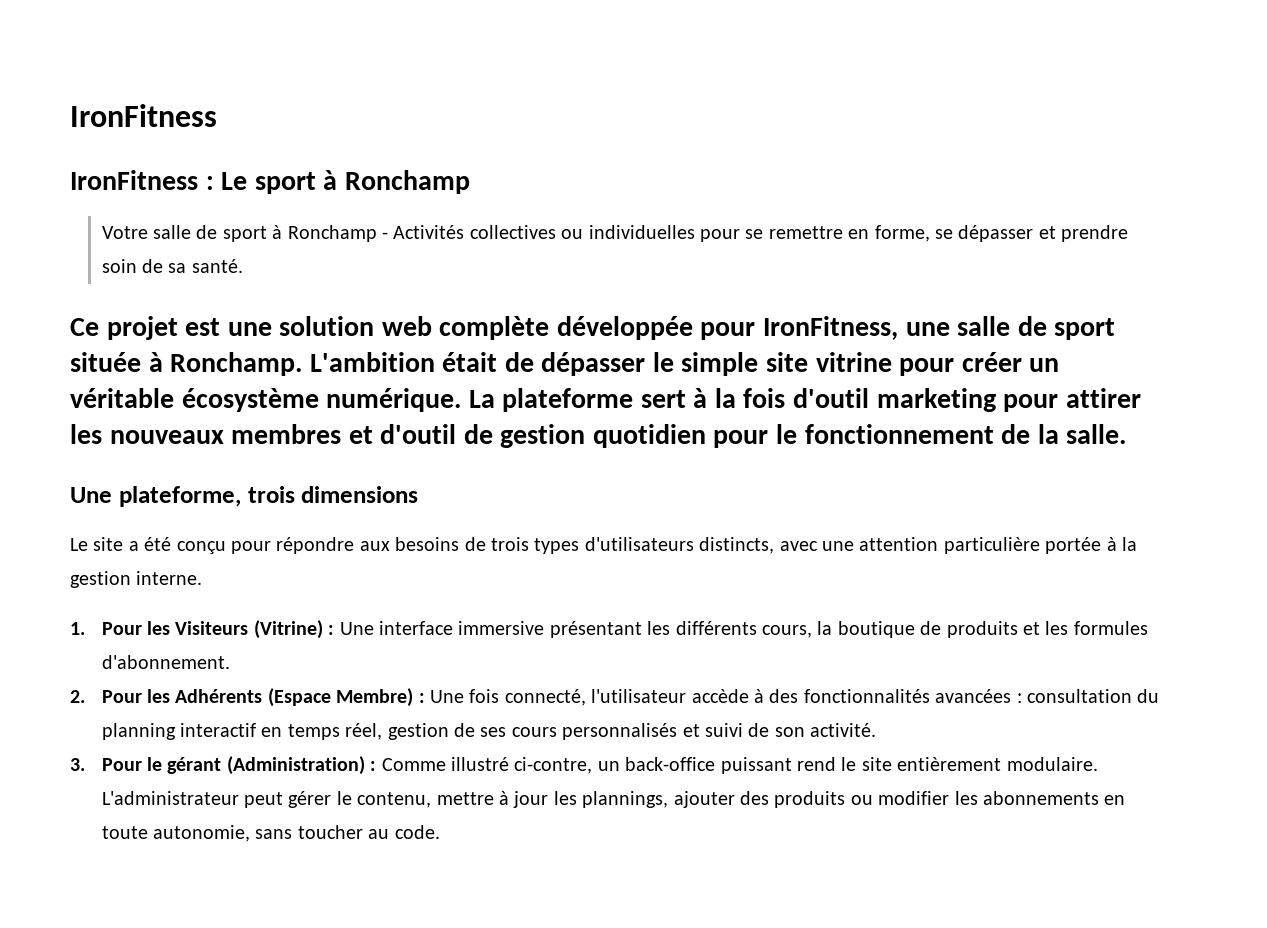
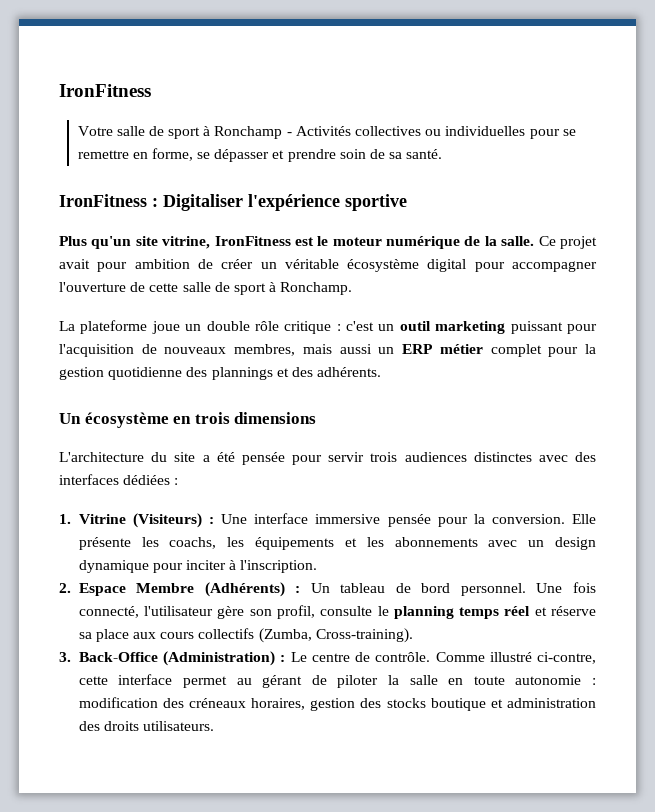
[70,104,217,127] [70,170,470,194] IronFitness // IronFitness : Le sport à Ronchamp -> [59,84,151,97] IronFitness
[70,316,1116,340] [70,352,1060,376] [70,388,1141,412] [70,424,1127,448] [70,486,241,507] Ce projet est une solution web complète développée pour IronFitness, une salle de sport située à Ronchamp. L'ambition était de dépasser le simple site vitrine pour créer un véritable écosystème numérique. La plateforme sert à la fois d'outil marketing pour attirer les nouveaux membres et d'outil de gestion quotidien pour le fonctionnement de la salle. // Une plateforme, -> [59,194,407,211] [59,236,597,249] [59,259,597,272] [59,282,353,295] [59,320,597,334] [59,344,597,357] [59,367,382,380] [59,412,192,428] IronFitness : Digitaliser l'expérience sportive // Plus qu'un site vitrine, IronFitness est le moteur numérique de la salle. Ce projet avait pour ambition de créer un véritable écosystème digital pour accompagner l'ouverture de cette salle de sport à Ronchamp. // La plateforme joue un double rôle critique : c'est un outil marketing puissant pour l'acquisition de nouveaux membres, mais aussi un ERP métier complet pour la gestion quotidienne des plannings et des adhérents. // Un écosystème en
[70,538,88,551] Le -> [59,452,168,462] L'architecture du
[176,537,1137,554] [70,571,203,588] [70,620,1148,639] [101,655,230,669] [70,688,1160,707] [101,723,877,740] [70,756,1098,775] [101,791,1126,808] [101,825,440,842] conçu pour répondre aux besoins de trois types d'utilisateurs distincts, avec une attention particulière portée à la gestion interne. // 1. Pour les Visiteurs (Vitrine) : Une interface immersive présentant les différents cours, la boutique de produits et les formules d'abonnement. // 2. Pour les Adhérents (Espace Membre) : Une fois connecté, l'utilisateur accède à des fonctionnalités avancées : consultation du planning interactif en temps réel, gestion de ses cours personnalisés et suivi de son activité. // 3. Pour le gérant (Administration) : Comme illustré ci-contre, un back-office puissant rend le site entièrement modulaire. L'administrateur peut gérer le contenu, mettre à jour les plannings, ajouter des produits ou modifier les abonnements en toute autonomie, sans toucher au code. -> [241,452,596,465] [59,474,179,485] [59,513,596,528] [78,537,596,550] [78,560,318,573] [59,582,596,597] [78,605,596,619] [78,628,413,643] [59,651,596,666] [78,674,596,688] [78,697,597,711] [78,721,215,731] pensée pour servir trois audiences distinctes avec des interfaces dédiées : // 1. Vitrine (Visiteurs) : Une interface immersive pensée pour la conversion. Elle présente les coachs, les équipements et les abonnements avec un design dynamique pour inciter à l'inscription. // 2. Espace Membre (Adhérents) : Un tableau de bord personnel. Une fois connecté, l'utilisateur gère son profil, consulte le planning temps réel et réserve sa place aux cours collectifs (Zumba, Cross-training). // 3. Back-Office (Administration) : Le centre de contrôle. Comme illustré ci-contre, cette interface permet au gérant de piloter la salle en toute autonomie : modification des créneaux horaires, gestion des stocks boutique et administration des droits utilisateurs.

